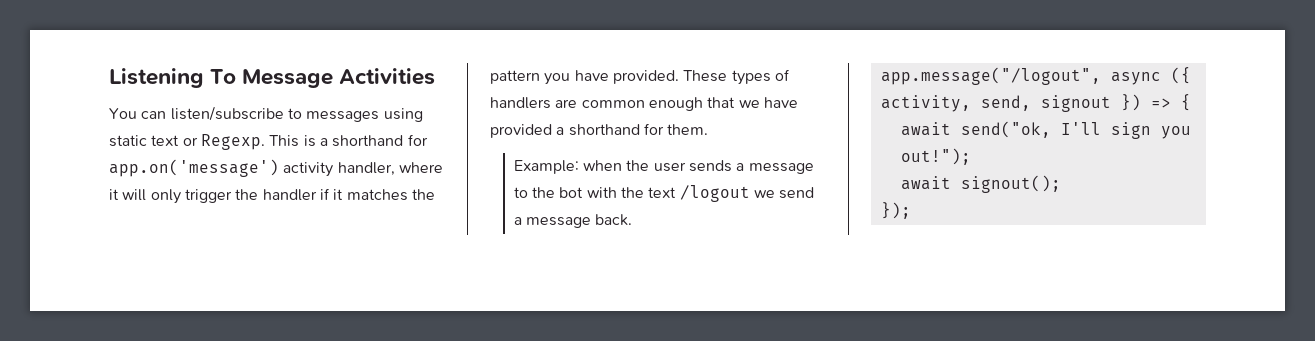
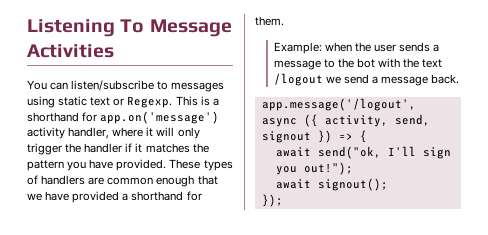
[880,67,1101,85] app.message("/logout", -> [261,98,416,111] app.message('/logout',

